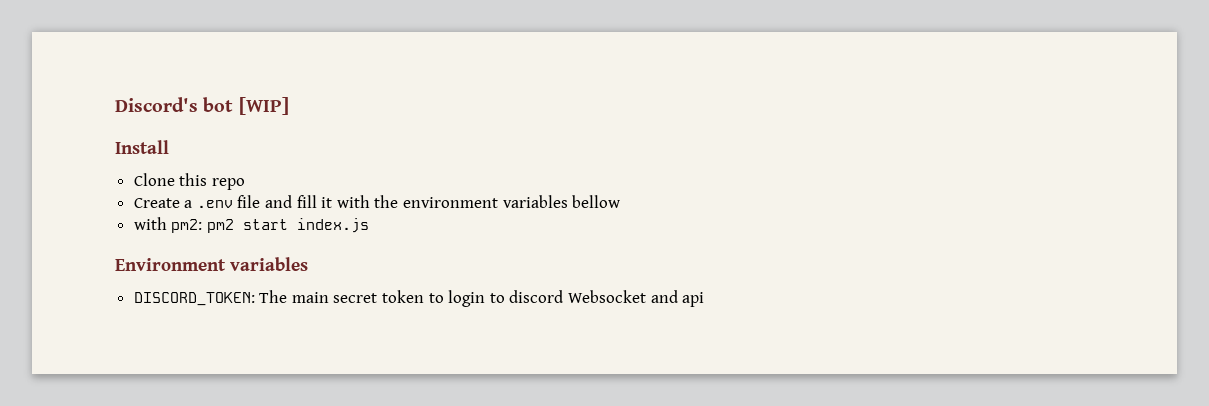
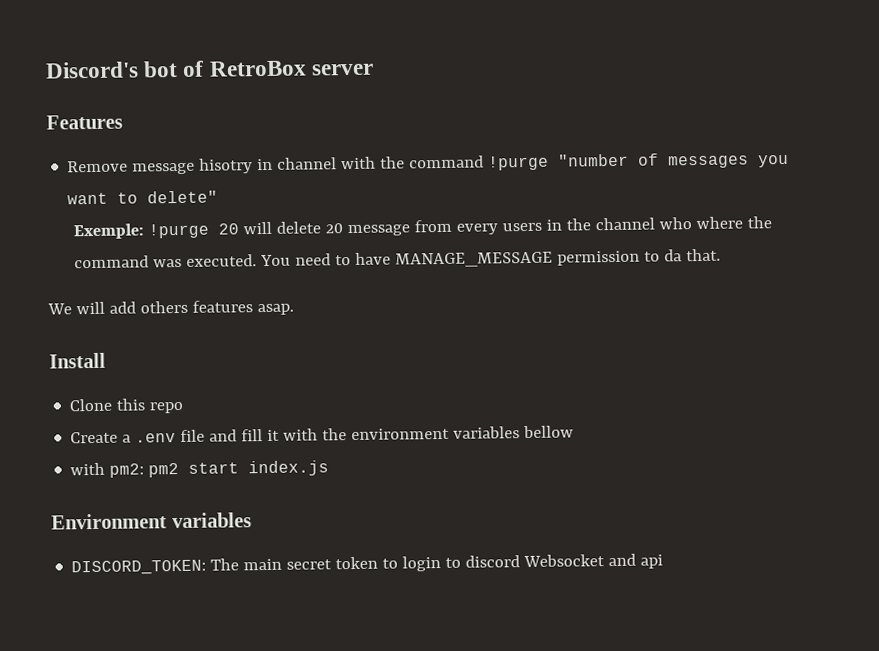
[238,97,289,115] [WIP] -> [182,60,374,77] [46,114,123,130] [67,153,790,175] [67,190,219,205] [73,216,773,240] [74,248,722,269] [47,300,294,316] of RetroBox server // Features // Remove message hisotry in channel with the command !purge "number of messages you want to delete" // Exemple: !purge 20 will delete 20 message from every users in the channel who where the command was executed. You need to have MANAGE_MESSAGE permission to da that. // We will add others features asap.

